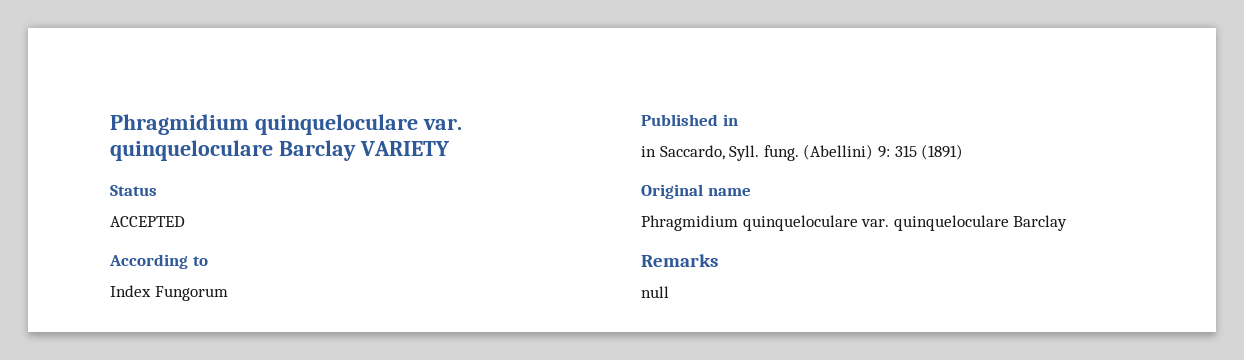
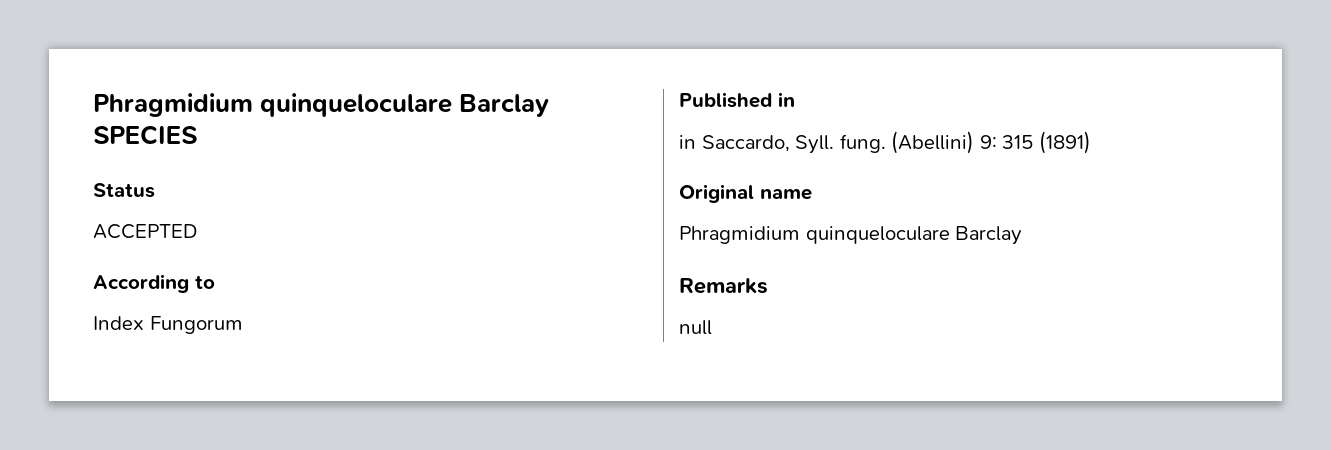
[110,114,462,135] [110,140,450,161] Phragmidium quinqueloculare var. quinqueloculare Barclay VARIETY -> [93,93,550,117] [93,125,197,145] Phragmidium quinqueloculare Barclay SPECIES
[861,215,1009,231] var. quinqueloculare -> (950, 235) none

